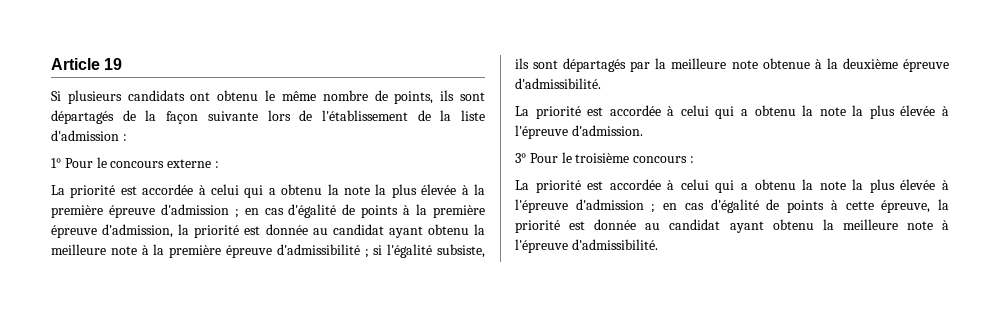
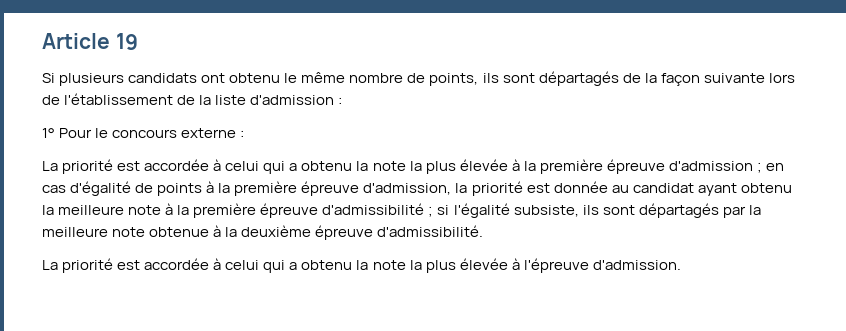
[515,152,694,163] [515,179,949,193] [515,199,949,213] [515,219,949,233] [515,239,658,253] // 3° Pour le troisième concours : // La priorité est accordée à celui qui a obtenu la note la plus élevée à l'épreuve d'admission ; en cas d'égalité de points à cette épreuve, la priorité est donnée au candidat ayant obtenu la meilleure note à l'épreuve d'admissibilité. -> (681, 265) none

